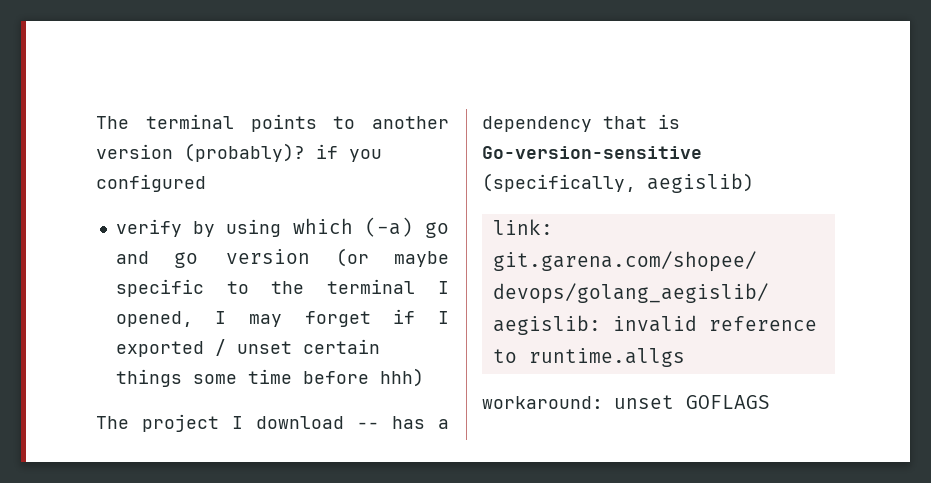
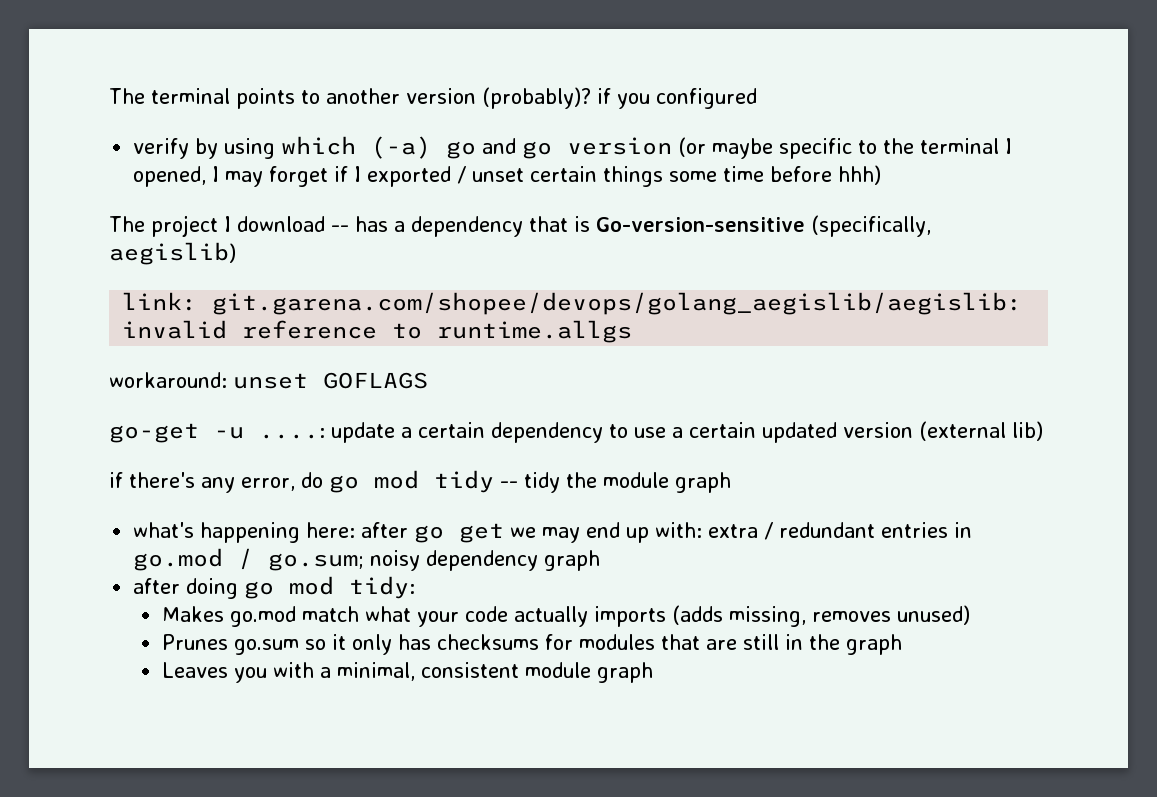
(770, 402) none -> [109,421,1043,443] [109,470,731,493] [133,522,973,543] [133,548,601,571] [133,576,416,599] [161,605,970,627] [161,634,902,655] [161,662,653,683] // go-get -u ....: update a certain dependency to use a certain updated version (external lib) // if there's any error, do go mod tidy -- tidy the module graph // what's happening here: after go get we may end up with: extra / redundant entries in go.mod / go.sum; noisy dependency graph // after doing go mod tidy: // Makes go.mod match what your code actually imports (adds missing, removes unused) // Prunes go.sum so it only has checksums for modules that are still in the graph // Leaves you with a minimal, consistent module graph

